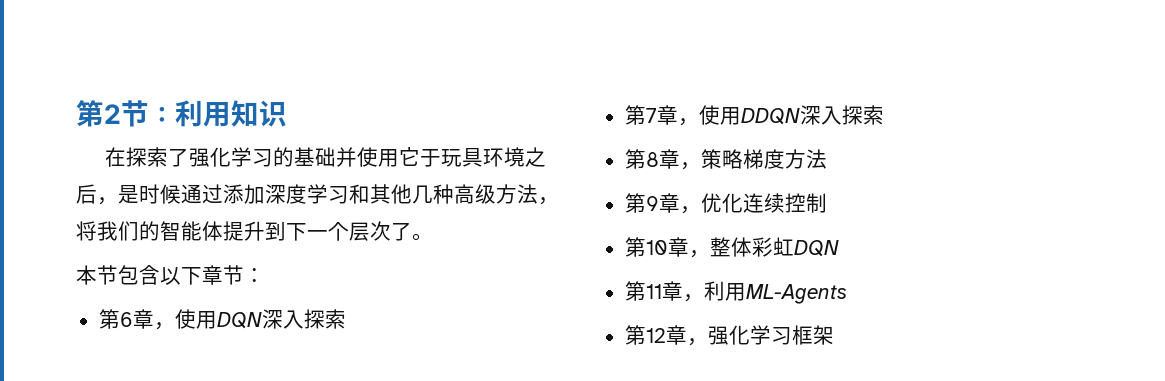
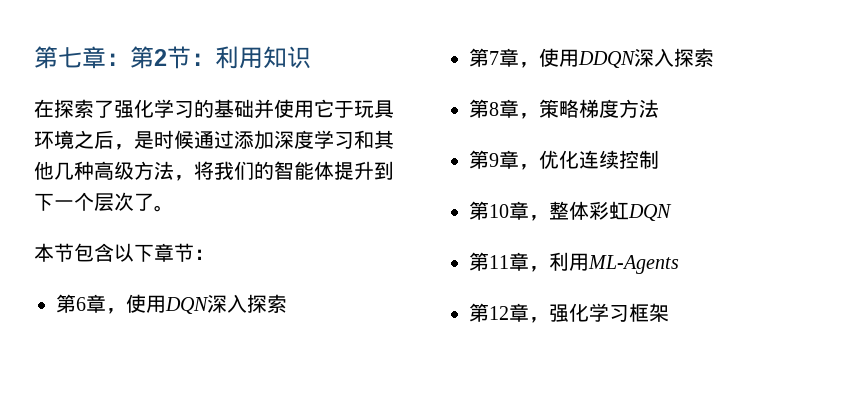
[76,100,104,127] 第 -> [34,46,154,69] 第七章：第

